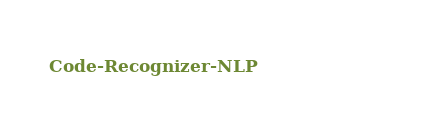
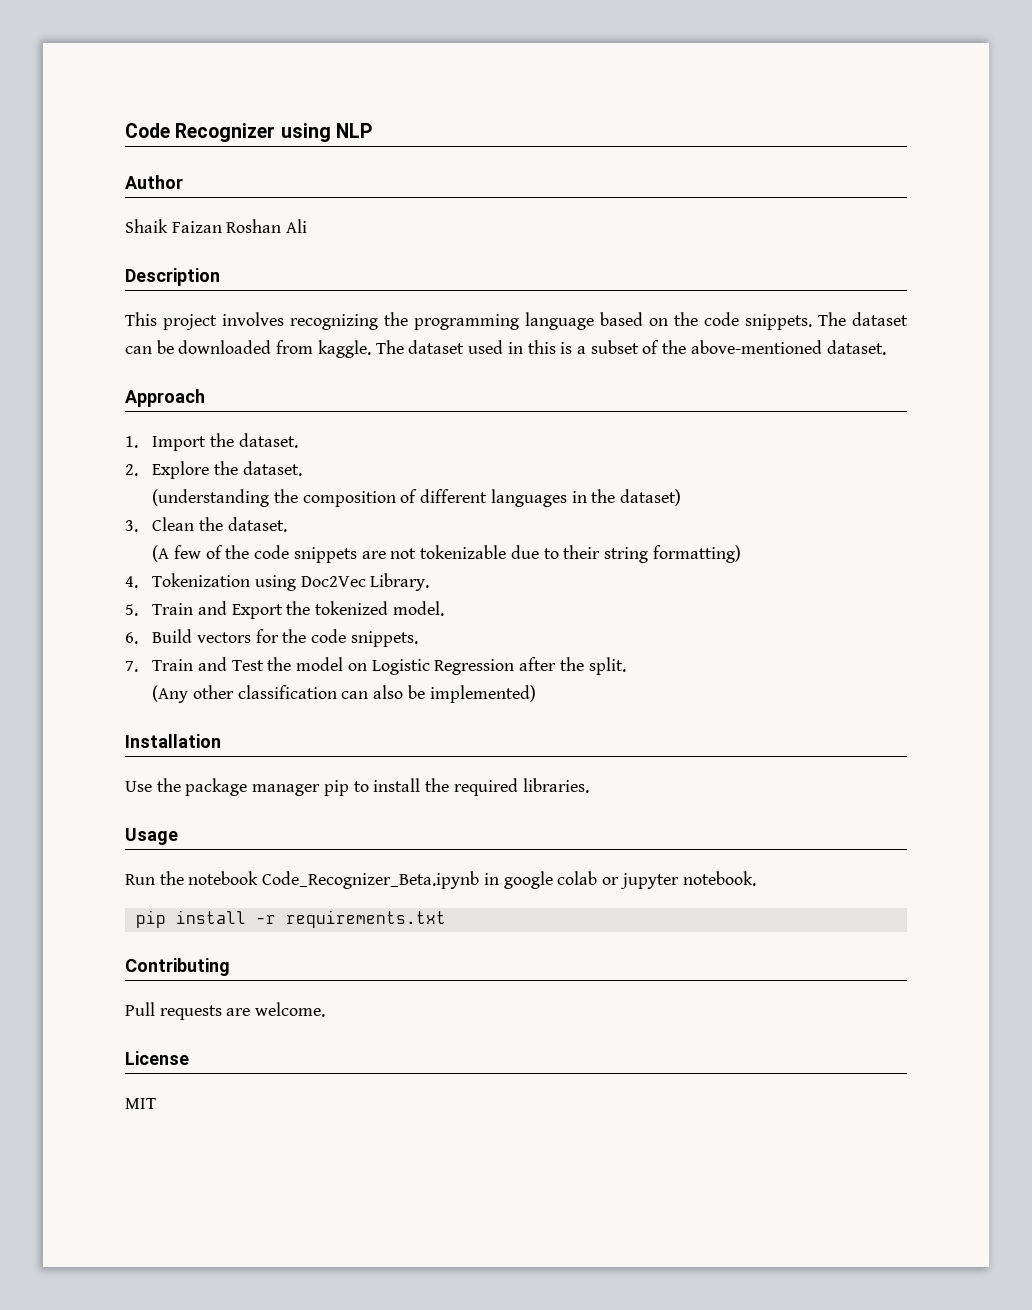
[49,59,258,76] Code-Recognizer-NLP -> [125,123,372,142] [125,175,183,189] [125,219,308,233] [125,268,220,286] [125,312,908,330] [125,340,886,358] [125,389,205,407] [125,433,298,451] [125,461,302,479] [152,489,682,507] [125,517,287,532] [152,545,741,563] [125,573,430,591] [125,601,444,619] [125,629,418,647] [125,657,626,675] [152,685,536,703] [125,734,221,748] [125,778,589,796] [125,828,178,845] [125,871,756,889] [135,910,446,928] [125,958,230,976] [125,1002,326,1020] [125,1051,189,1065] [125,1098,156,1109] Code Recognizer using NLP // Author // Shaik Faizan Roshan Ali // Description // This project involves recognizing the programming language based on the code snippets. The dataset can be downloaded from kaggle. The dataset used in this is a subset of the above-mentioned dataset. // Approach // 1. Import the dataset. // 2. Explore the dataset. // (understanding the composition of different languages in the dataset) // 3. Clean the dataset. // (A few of the code snippets are not tokenizable due to their string formatting) // 4. Tokenization using Doc2Vec Library. // 5. Train and Export the tokenized model. // 6. Build vectors for the code snippets. // 7. Train and Test the model on Logistic Regression after the split. // (Any other classification can also be implemented) // Installation // Use the package manager pip to install the required libraries. // Usage // Run the notebook Code_Recognizer_Beta.ipynb in google colab or jupyter notebook. // pip install -r requirements.txt // Contributing // Pull requests are welcome. // License // MIT

